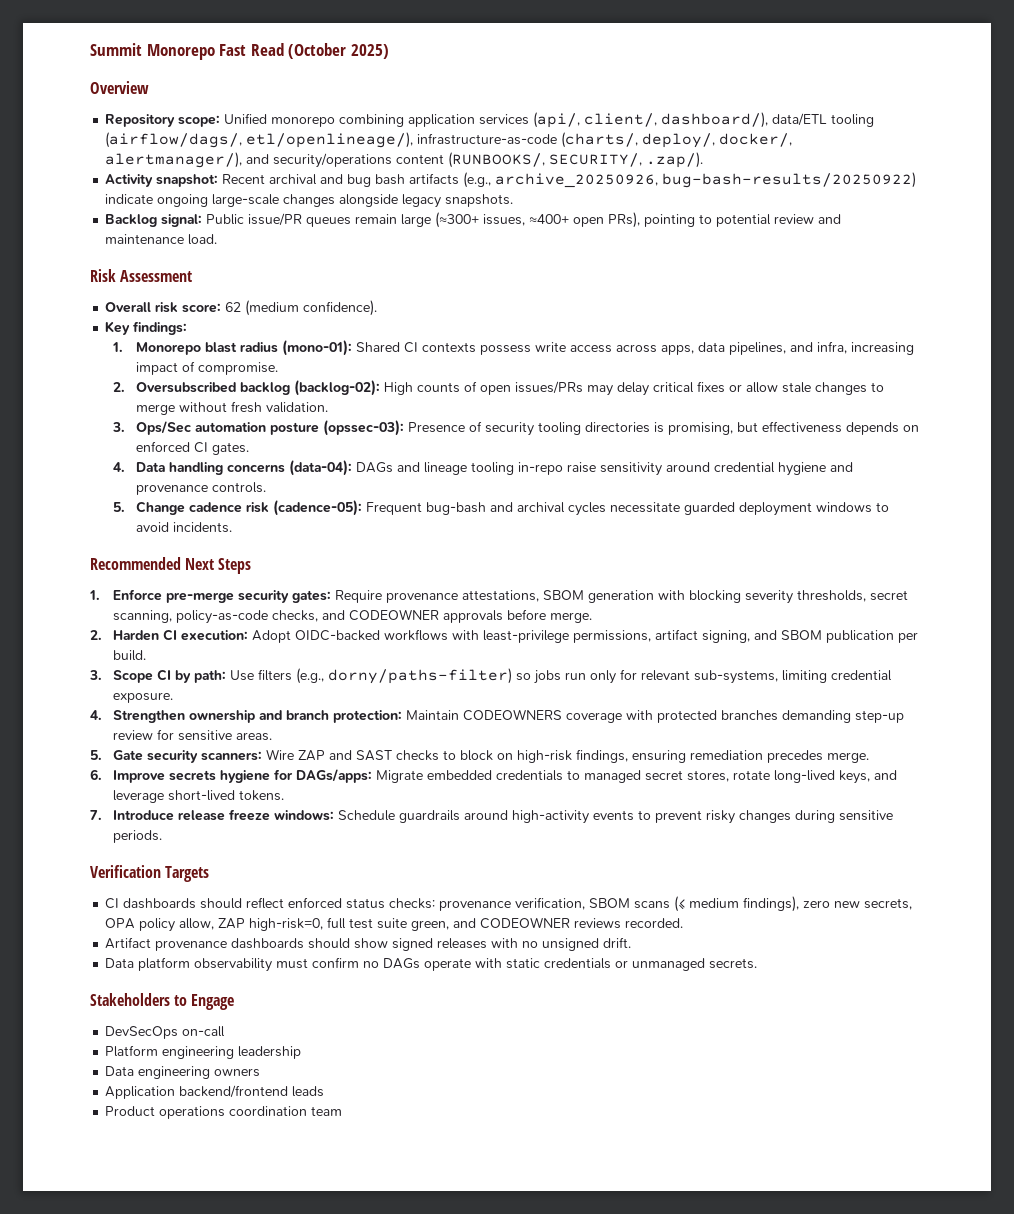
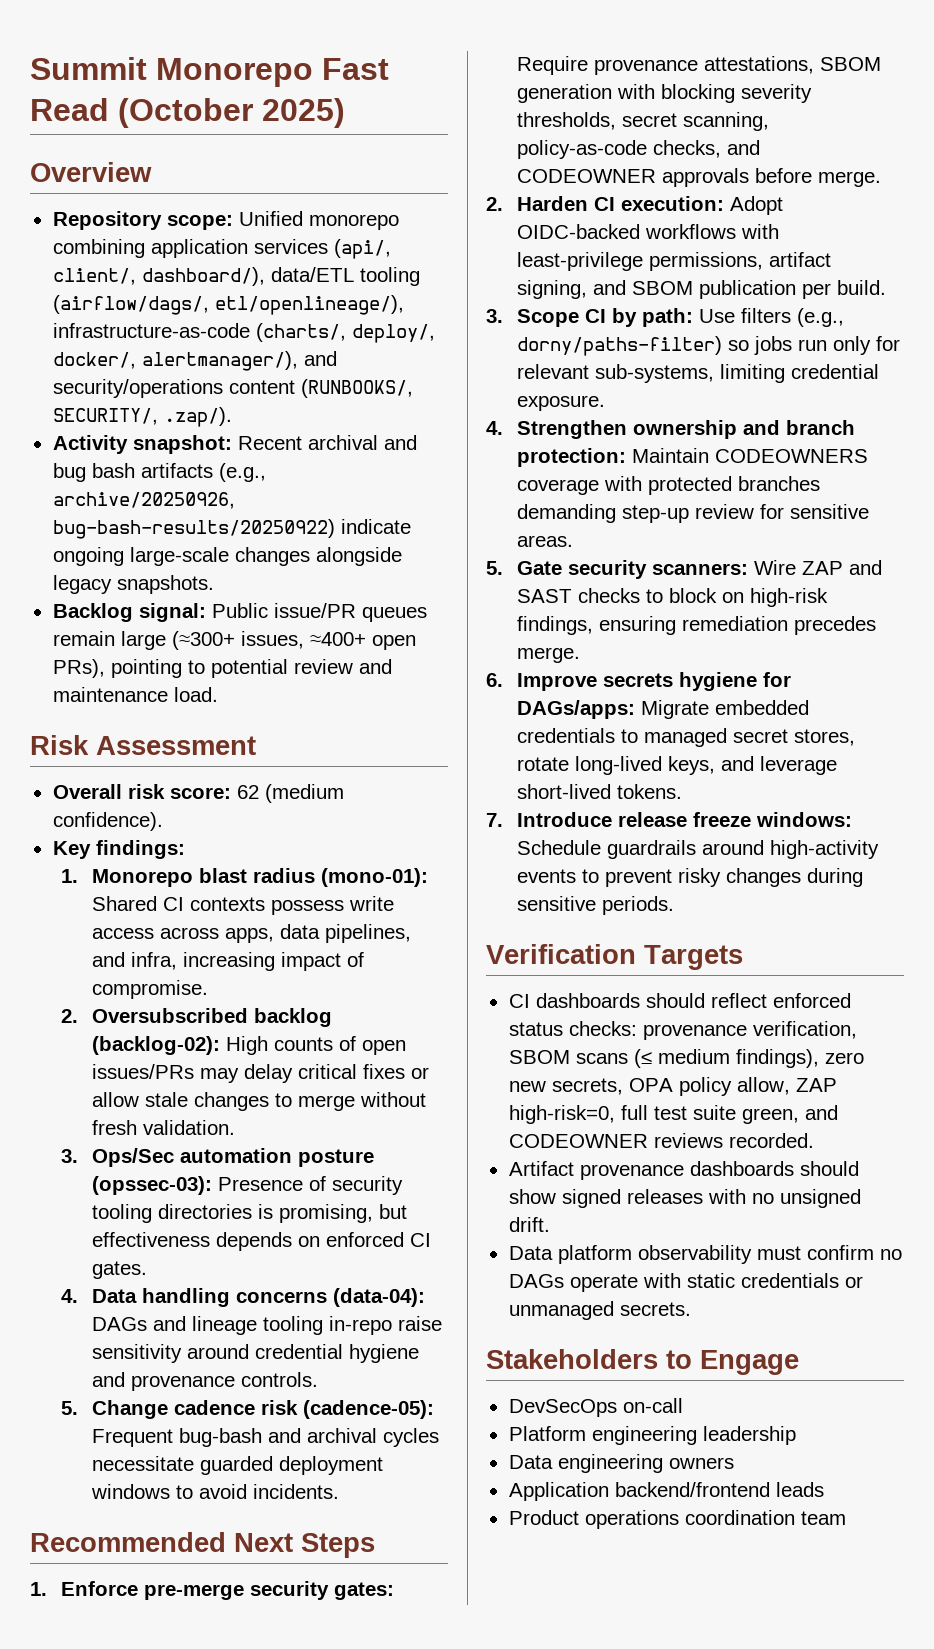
[495,173,659,188] archive_20250926, -> [52,492,235,509] archive/20250926,

